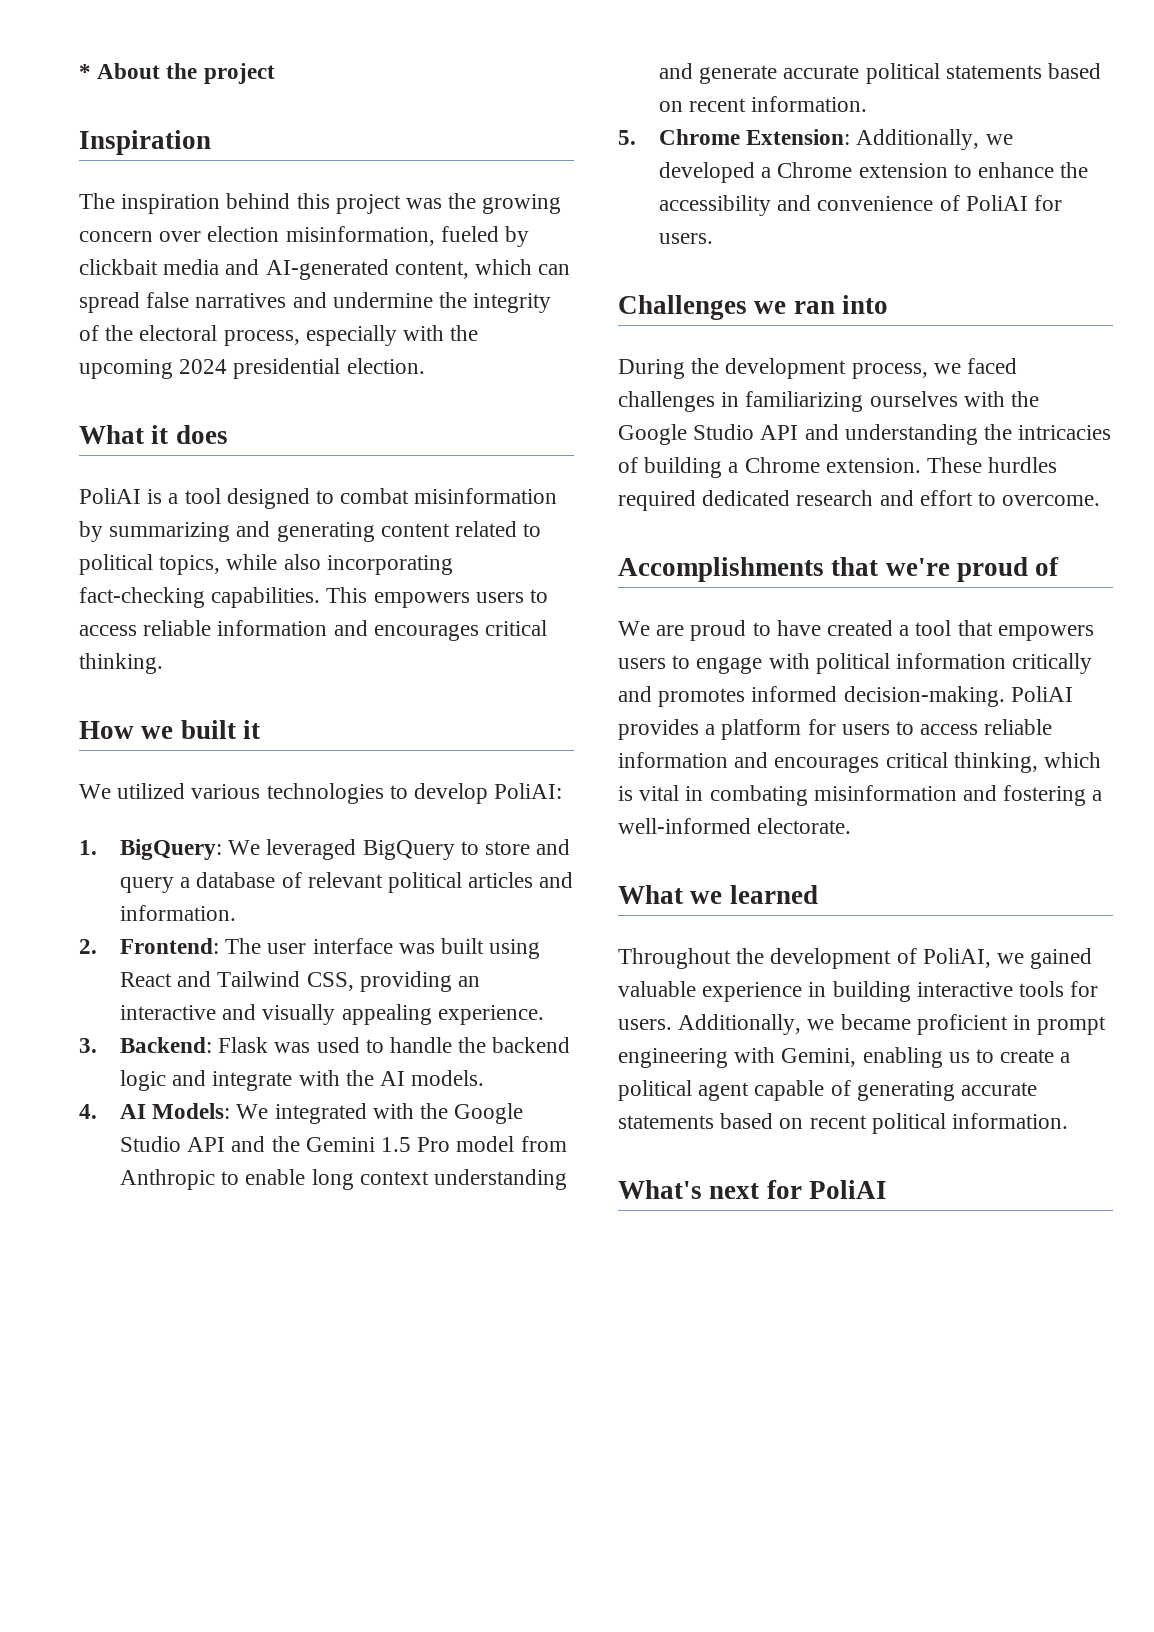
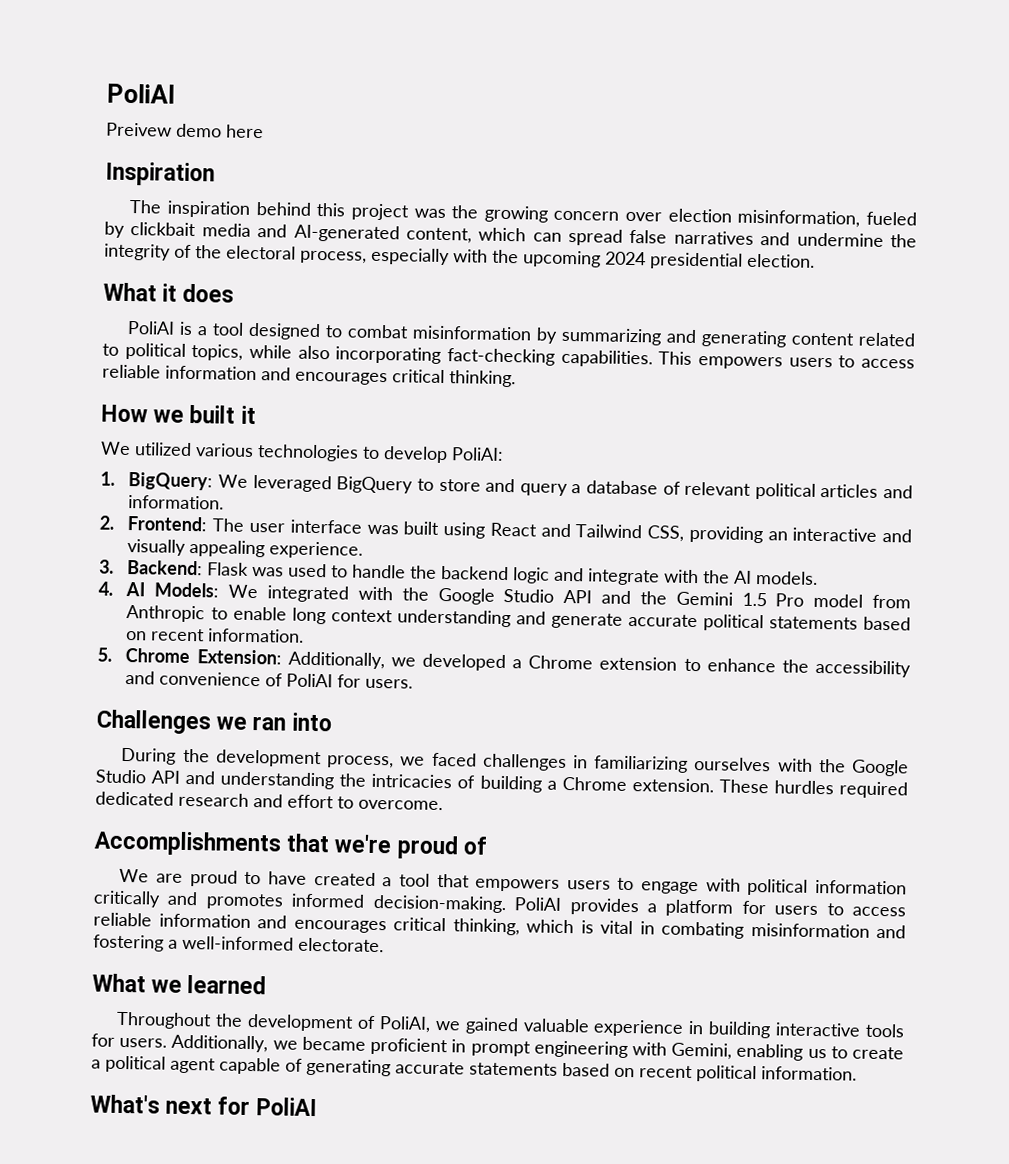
[79,63,275,84] * About the project -> [106,83,175,104] [106,122,264,139] PoliAI // Preivew demo here

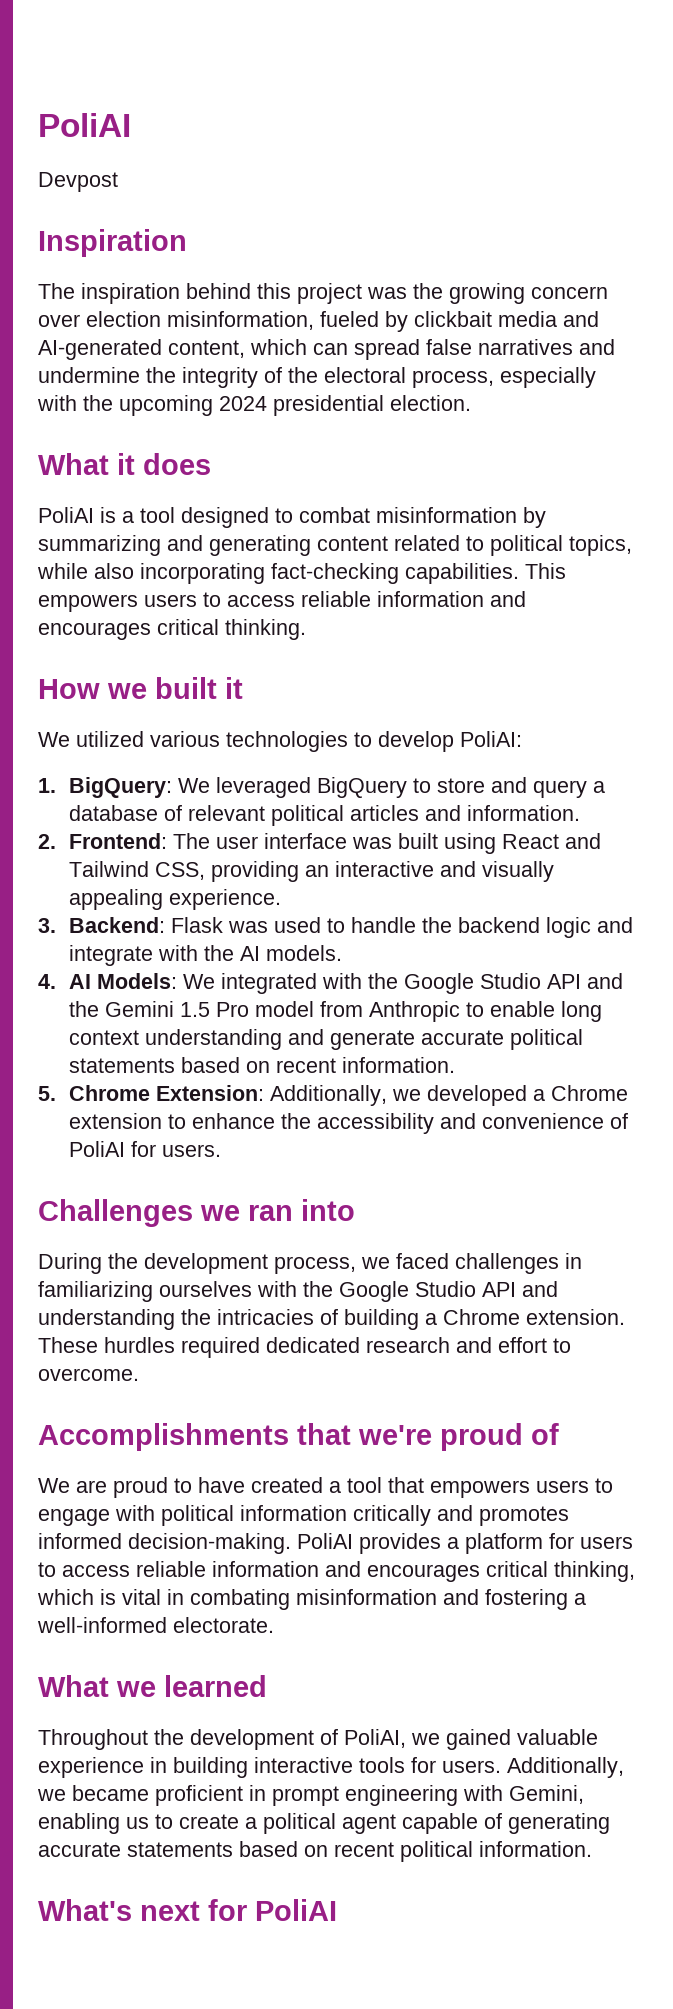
[106,122,264,139] Preivew demo here -> [38,172,118,192] Devpost

